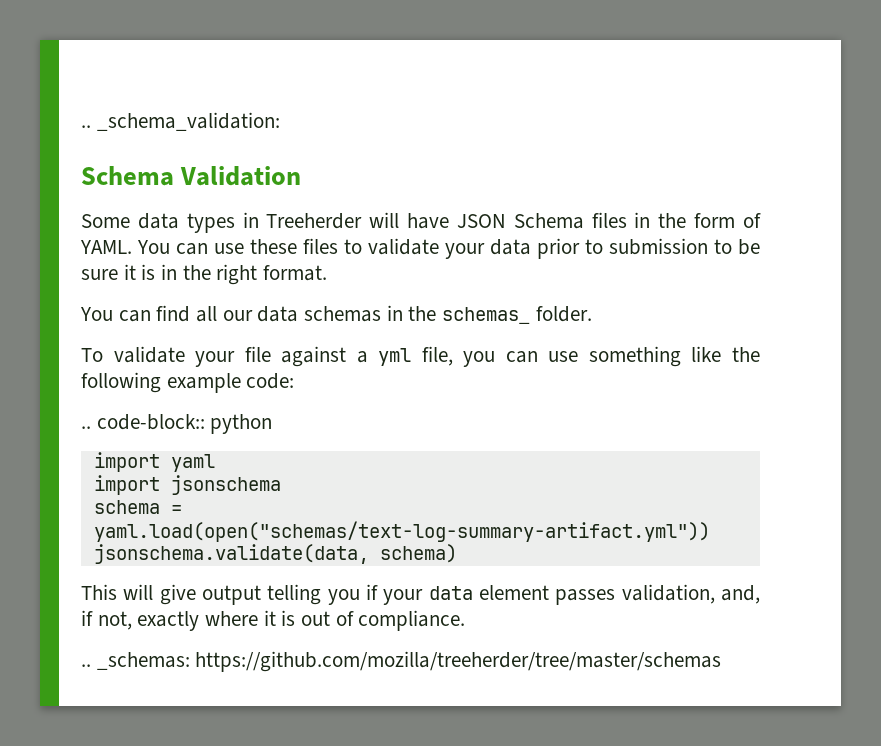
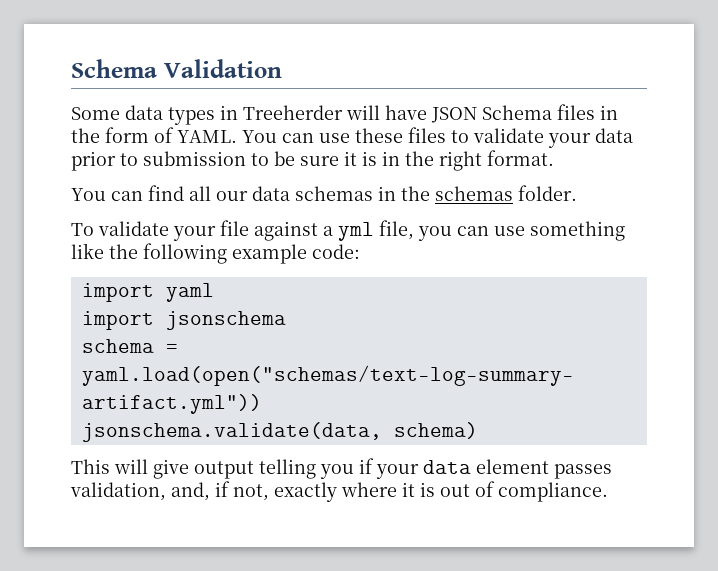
[81,112,280,131] .. _schema_validation: // -> (71, 68) none
[442,307,531,324] schemas_ -> [435,186,513,201] schemas
[81,414,273,434] // .. code-block:: python -> (360, 251) none
[81,651,722,672] // .. _schemas: https://github.com/mozilla/treeherder/tree/master/schemas -> (608, 492) none

